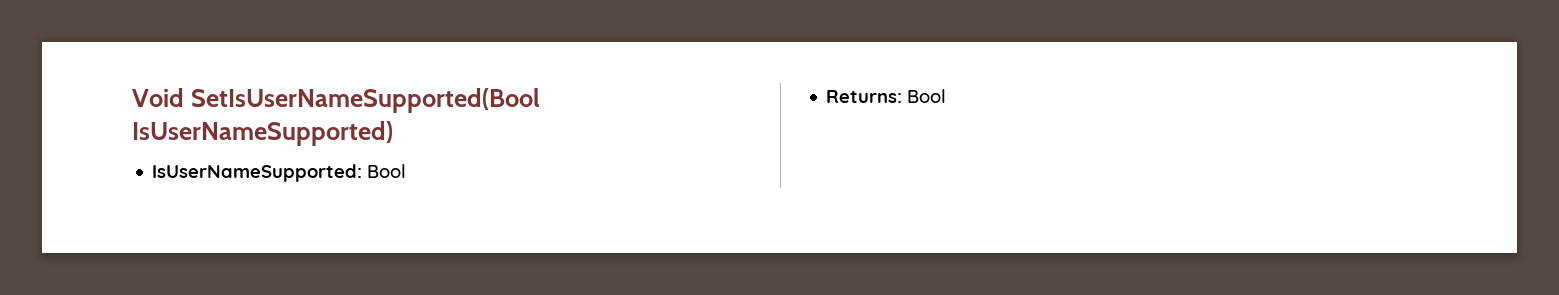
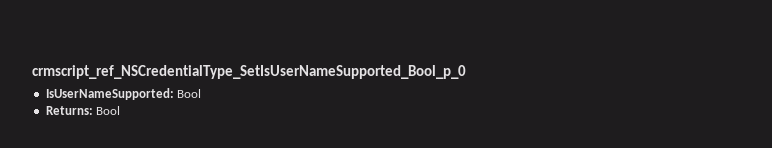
[132,88,540,113] [132,121,393,146] Void SetIsUserNameSupported(Bool IsUserNameSupported) -> [32,65,466,79] crmscript_ref_NSCredentialType_SetIsUserNameSupported_Bool_p_0

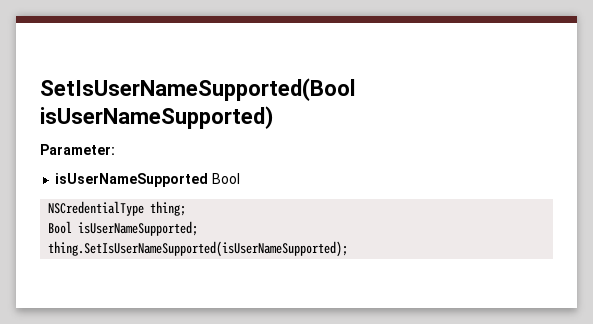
[32,65,466,79] [45,88,202,100] [45,106,121,115] crmscript_ref_NSCredentialType_SetIsUserNameSupported_Bool_p_0 // IsUserNameSupported: Bool // Returns: Bool -> [40,78,355,101] [40,106,273,129] [40,144,115,155] [55,173,241,187] [48,201,187,216] [48,221,199,236] [48,241,349,257] SetIsUserNameSupported(Bool isUserNameSupported) // Parameter: // isUserNameSupported Bool // NSCredentialType thing; // Bool isUserNameSupported; // thing.SetIsUserNameSupported(isUserNameSupported);

